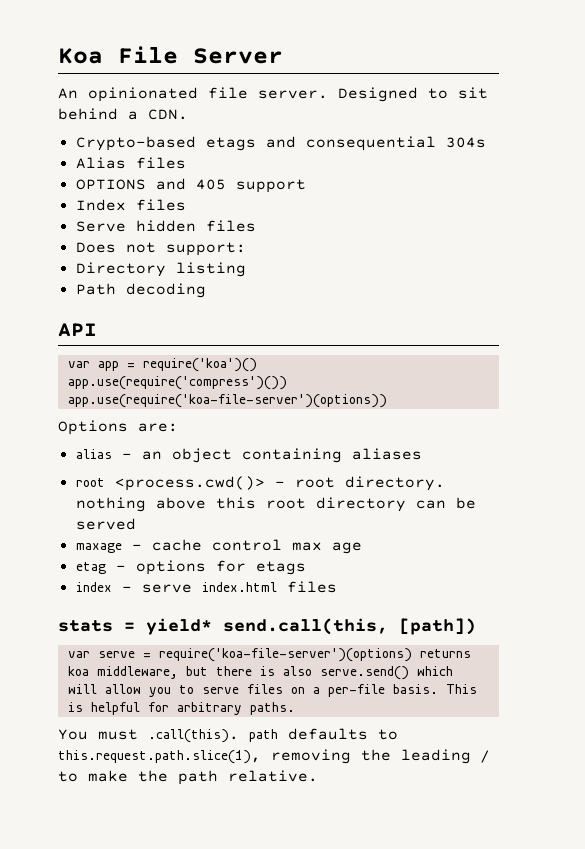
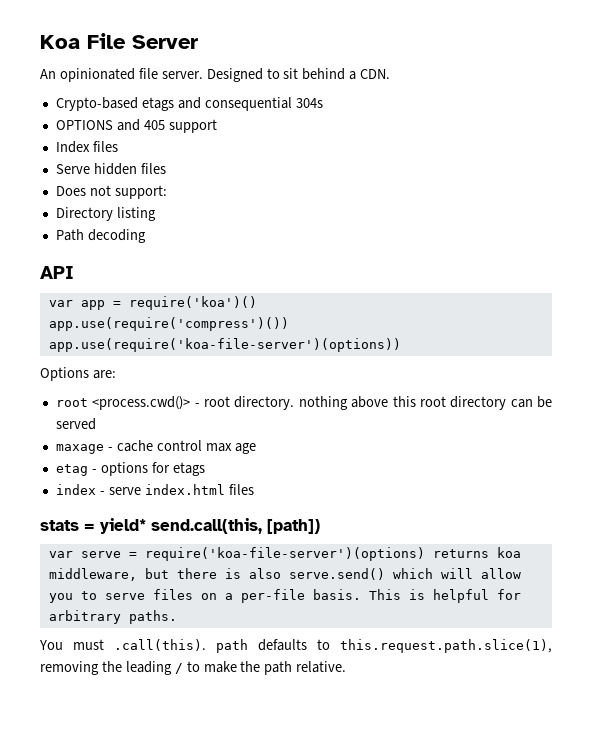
[75,157,186,169] // Alias files -> (323, 103) none
[75,448,422,463] // alias - an object containing aliases -> (116, 374) none

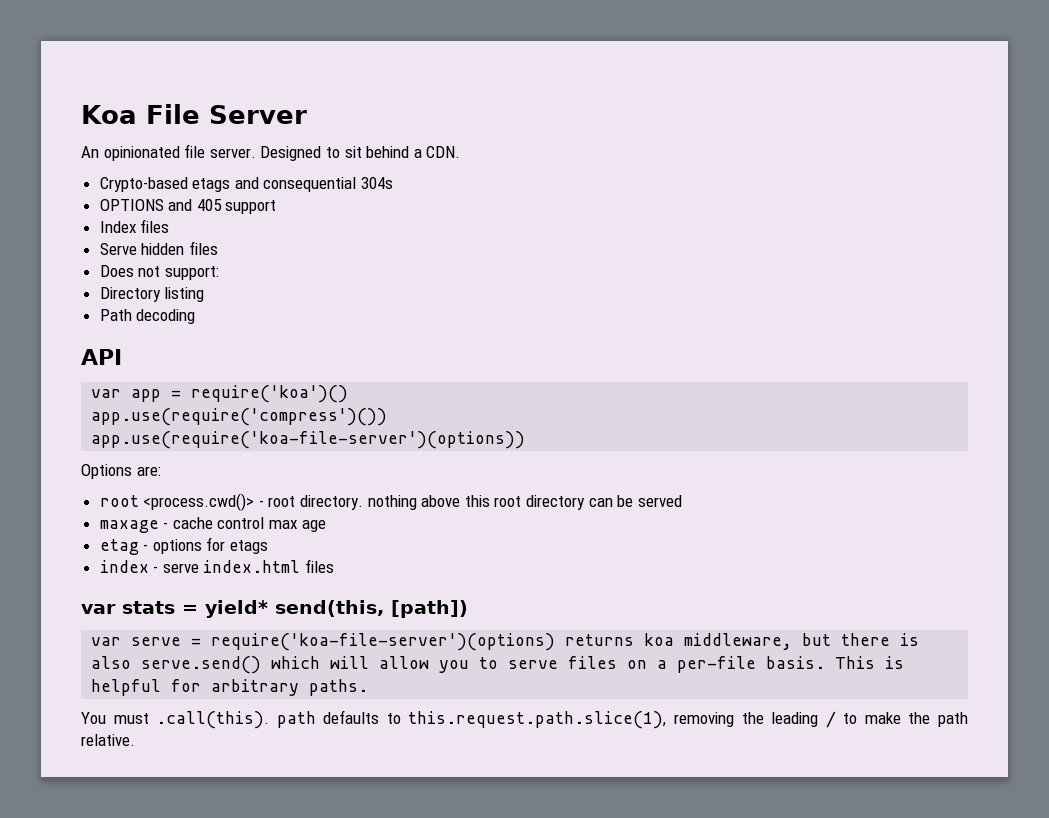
(254, 489) none -> [81,604,116,614] var
[151,518,262,534] send.call(this, -> [275,600,384,617] send(this,

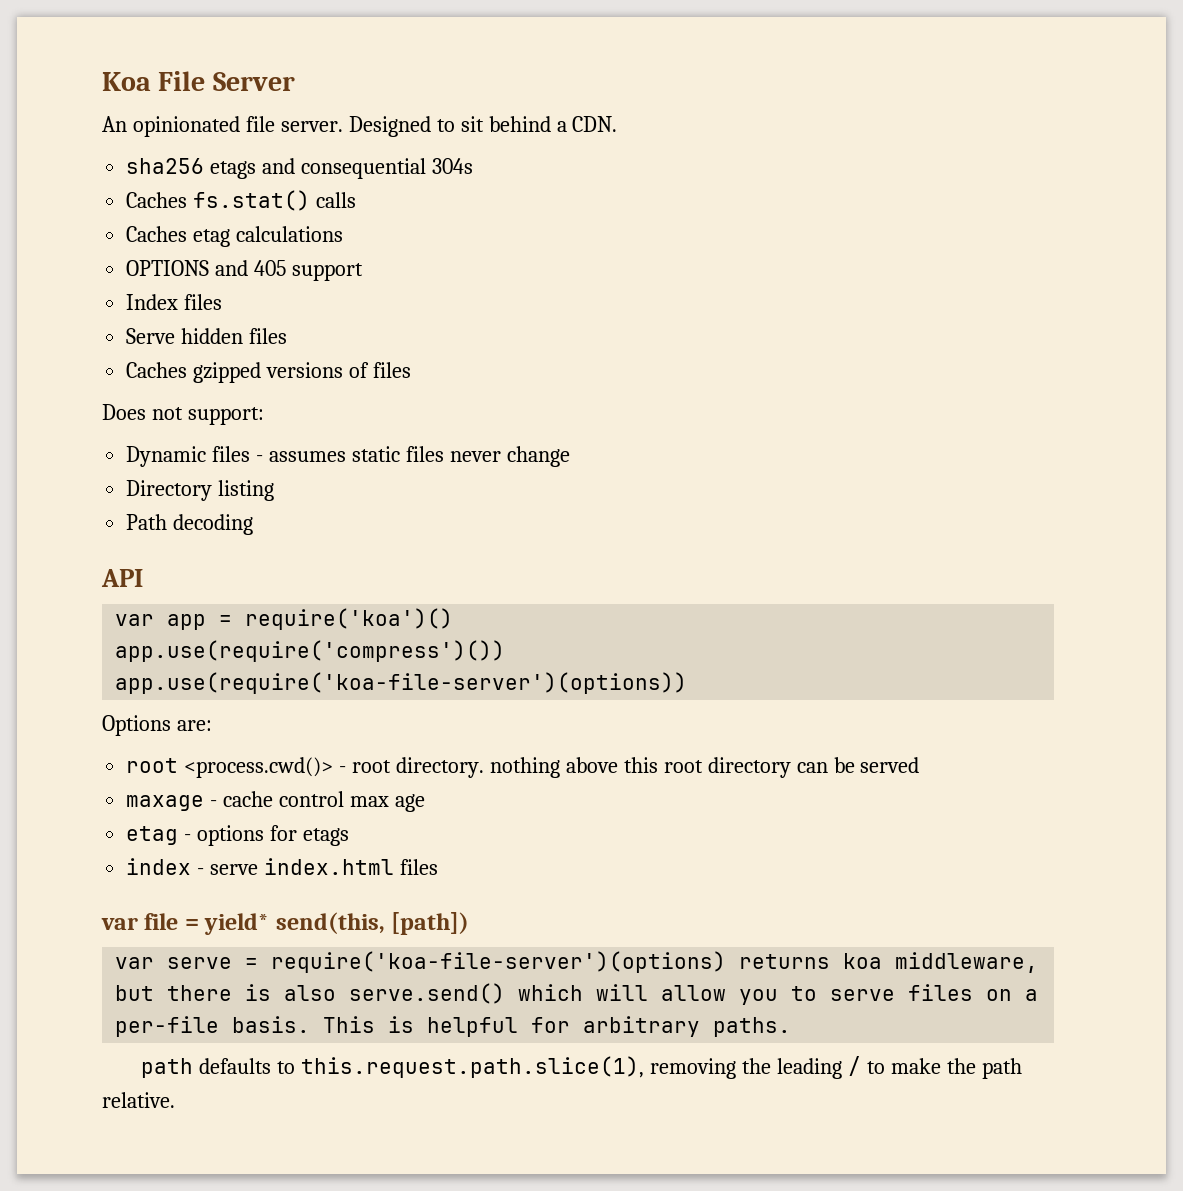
[99,177,188,192] Crypto-based -> [126,158,205,174] sha256
(394, 183) none -> [126,190,357,211] [126,226,344,247] // Caches fs.stat() calls // Caches etag calculations
[99,265,219,280] Does not support: -> [126,362,411,383] [102,404,264,425] [126,446,570,467] Caches gzipped versions of files // Does not support: // Dynamic files - assumes static files never change
[122,601,175,614] stats -> [144,913,179,930] file
[81,711,270,729] You must .call(this). -> (792, 1027) none

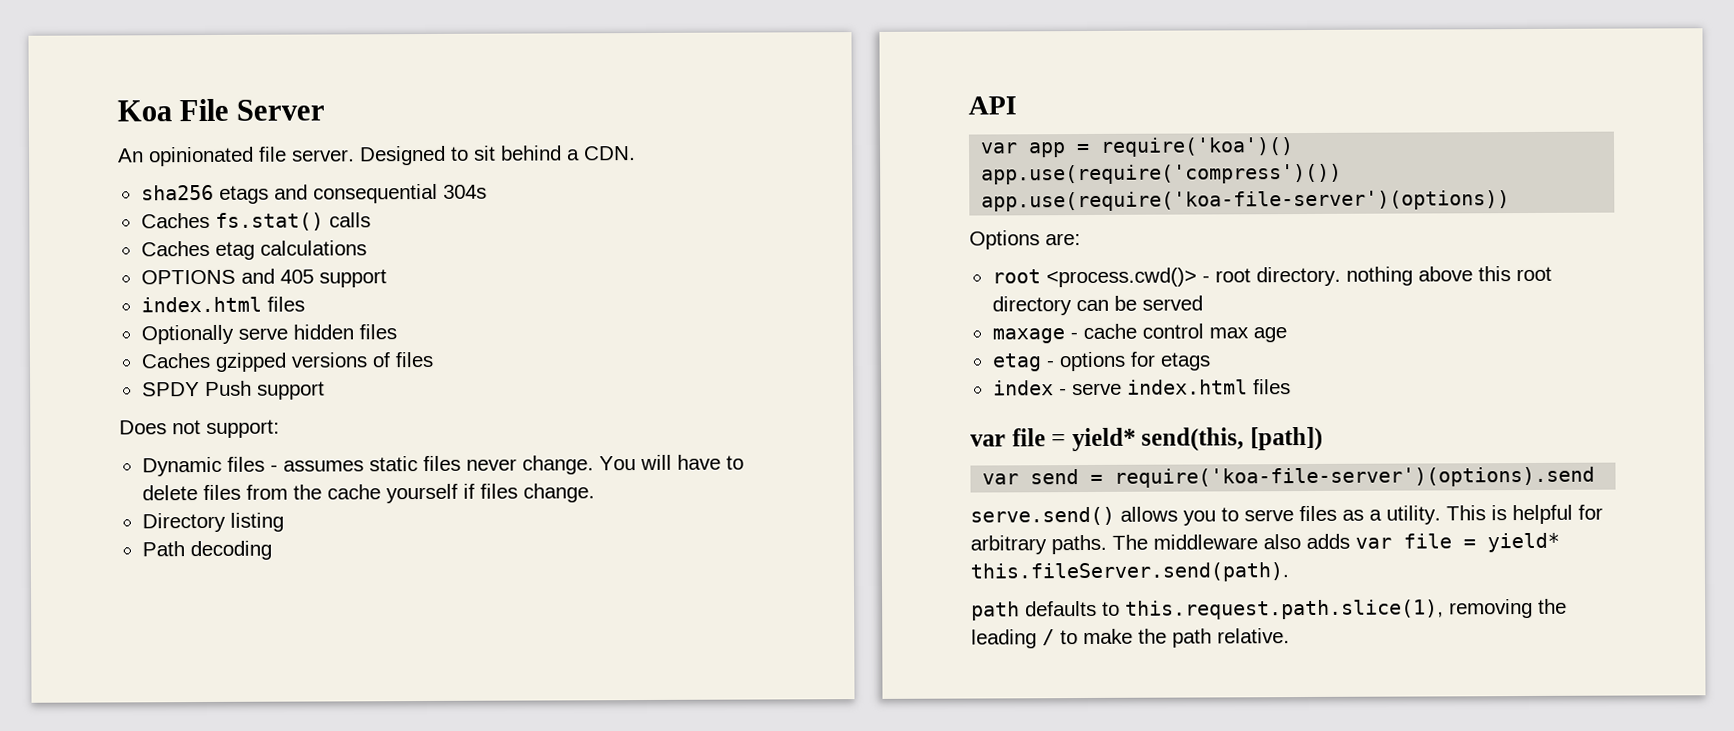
[126,294,223,310] [126,328,176,344] Index files // Serve -> [140,296,305,313] [140,324,288,345] index.html files // Optionally serve
(411, 370) none -> [141,380,325,400] // SPDY Push support
[506,446,570,467] change -> [521,454,744,475] [141,483,595,504] change. You will have to delete files from the cache yourself if files change.
[167,951,1039,973] [115,983,1039,1005] [115,1016,311,1037] serve = require('koa-file-server')(options) returns koa middleware, but there is also serve.send() which will allow you to serve files on a per-file basis. -> [1030,466,1596,488] [970,505,1441,526] send = require('koa-file-server')(options).send // serve.send() allows you to serve files as a utility.
(792, 1027) none -> [1112,532,1560,553] [970,562,1289,583] The middleware also adds var file = yield* this.fileServer.send(path).

